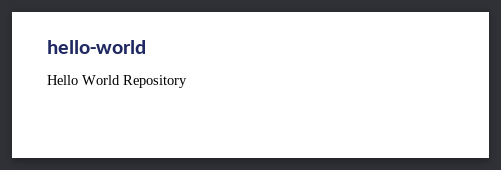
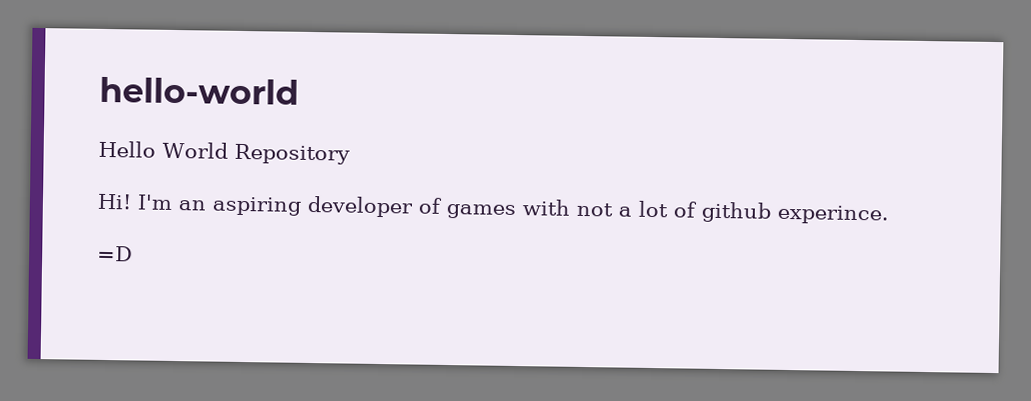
(187, 81) none -> [97,193,889,225] [97,245,133,262] // Hi! I'm an aspiring developer of games with not a lot of github experince. // =D

